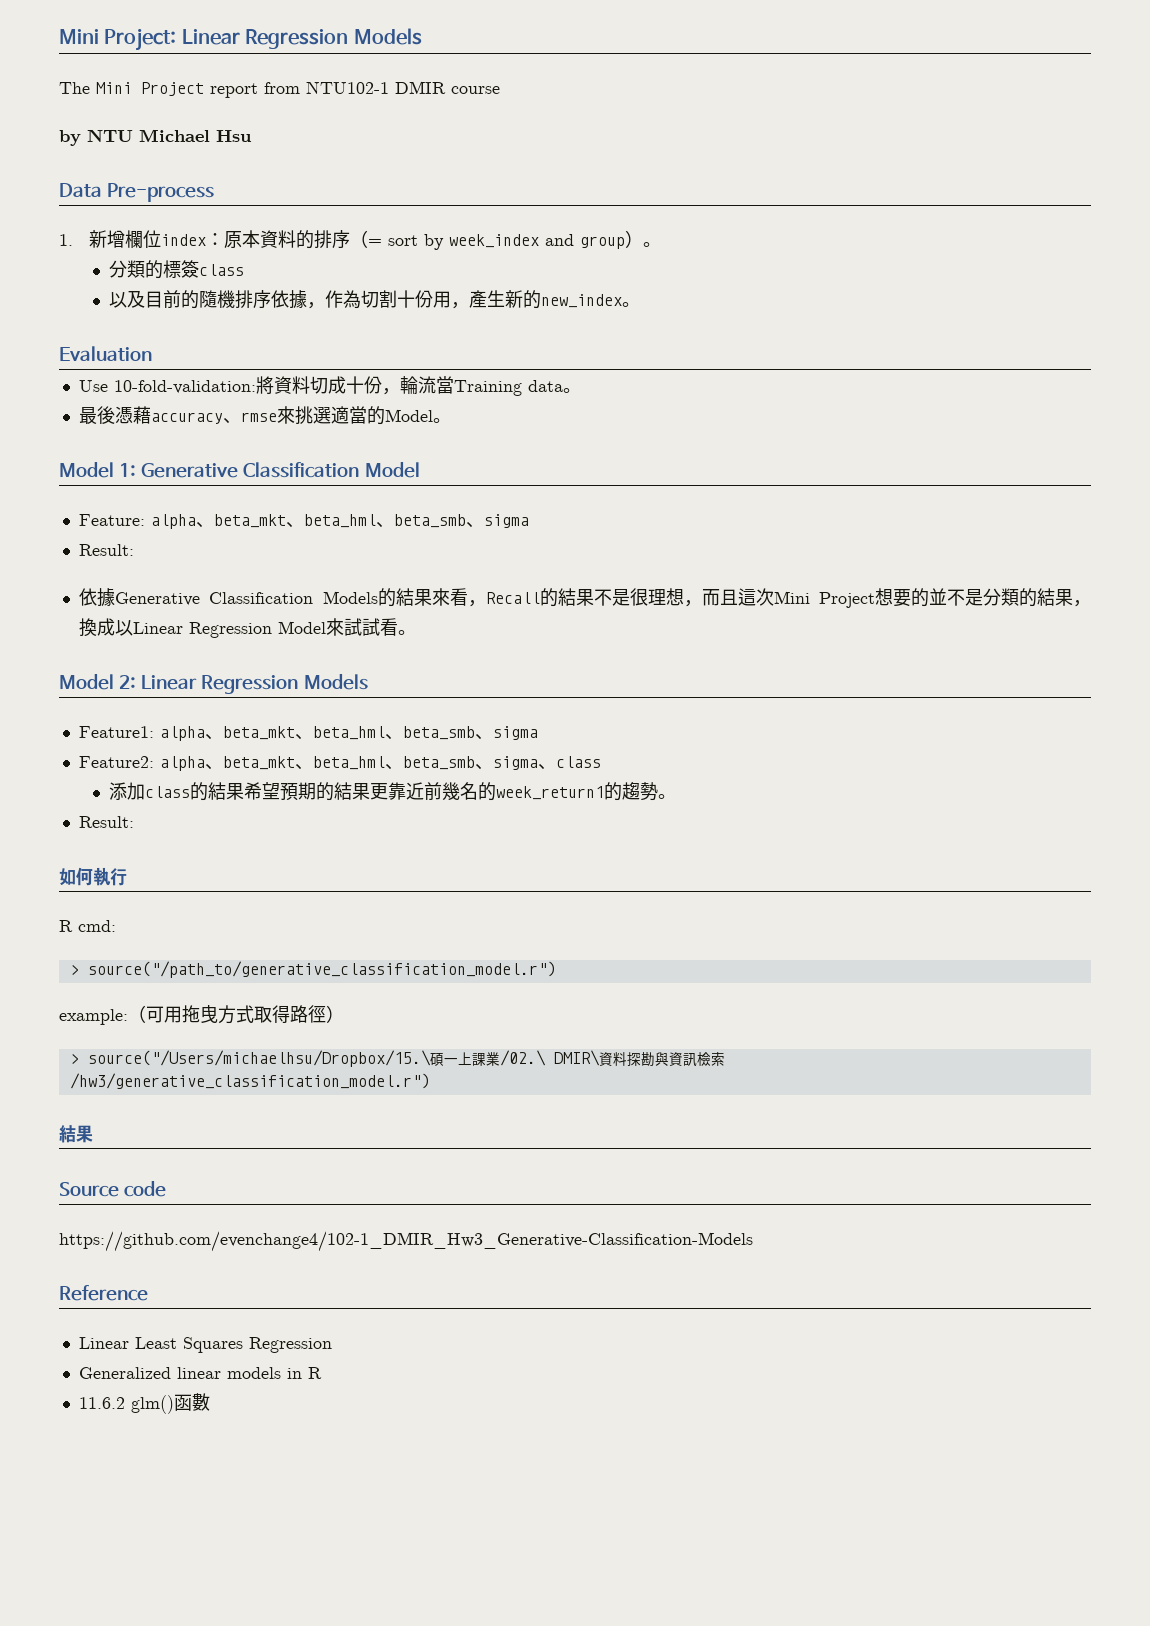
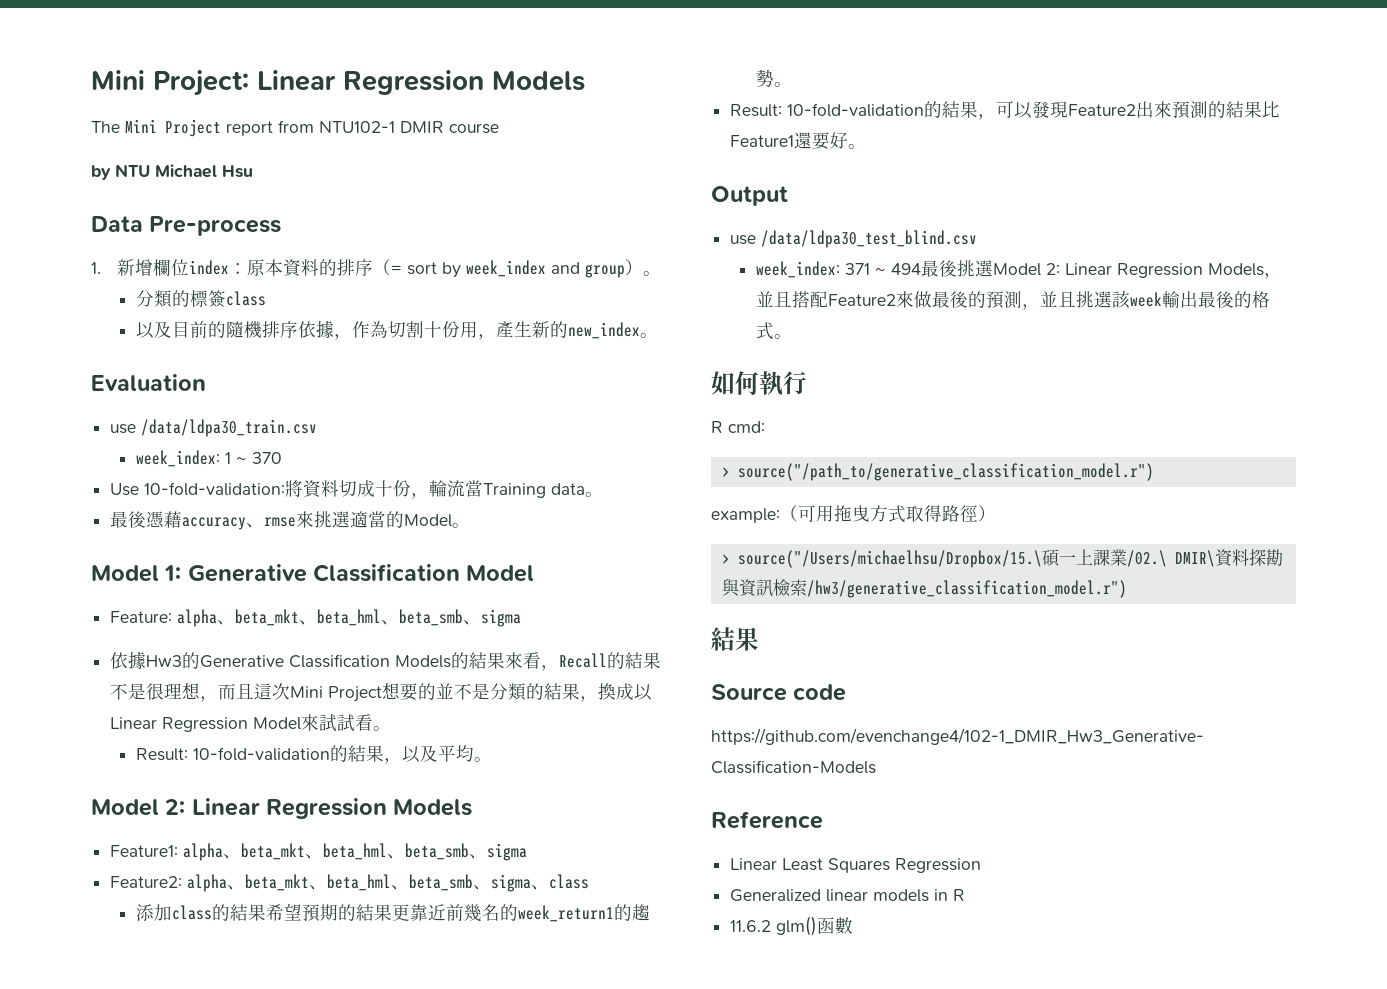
(152, 353) none -> [110,419,318,437] [135,450,282,467] // use /data/ldpa30_train.csv // week_index: 1 ~ 370
[78,544,134,556] [78,588,115,607] // Result: // 依據 -> [110,651,201,669] // 依據Hw3的
(416, 632) none -> [135,745,492,764] // Result: 10-fold-validation的結果，以及平均。
(134, 822) none -> [787,101,1281,120] [730,132,867,150] [711,186,788,206] [730,230,978,248] [755,260,1282,279] [755,291,1270,310] [755,322,792,340] 10-fold-validation的結果，可以發現Feature2出來預測的結果比Feature1還要好。 // Output // use /data/ldpa30_test_blind.csv // week_index: 371 ~ 494最後挑選Model 2: Linear Regression Models，並且搭配Feature2來做最後的預測，並且挑選該week輸出最後的格式。

